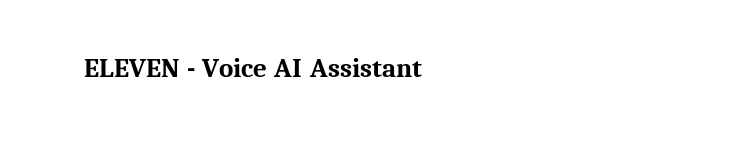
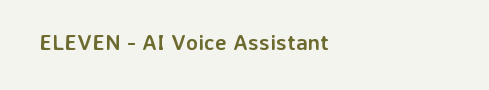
[201,58,303,77] Voice AI -> [142,35,227,50] AI Voice

